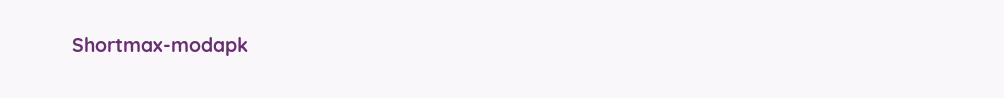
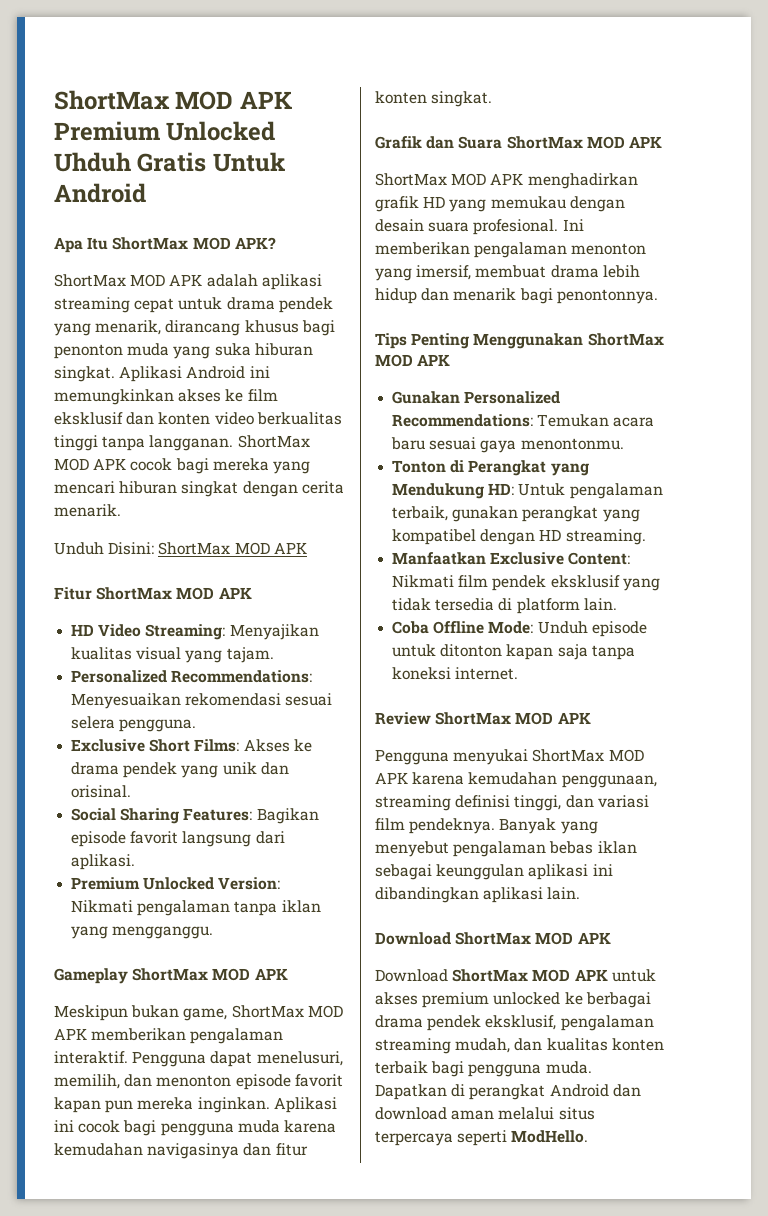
[72,37,248,56] Shortmax-modapk -> [54,90,292,110] [54,121,276,141] [54,152,285,172] [54,183,146,203] [54,237,276,253] [54,274,322,290] [54,297,333,313] [54,320,335,336] [54,343,313,359] [54,366,270,382] [54,389,278,405] [54,412,342,425] [54,435,310,451] [54,458,310,474] [54,481,344,497] [54,504,121,517] [54,542,307,555] [54,587,252,600] [71,624,319,640] [71,647,274,663] [71,670,313,683] [71,693,333,709] [71,716,197,732] [71,739,312,752] [71,762,289,778] [71,785,132,798] [71,808,319,824] [71,831,285,847] [71,854,136,870] [71,877,281,890] [71,900,321,916] [71,926,214,939] [54,968,288,984] [54,1005,343,1021] [54,1028,284,1044] [54,1051,343,1067] [54,1074,343,1090] [54,1097,337,1113] [54,1120,336,1136] [54,1143,308,1159] [375,91,493,107] [375,136,662,149] [375,173,638,189] [375,196,625,212] [375,219,584,235] [375,242,647,258] [375,265,640,281] [375,288,658,304] [375,333,664,349] [375,354,451,367] [392,391,561,404] [392,414,655,427] [391,437,624,453] [392,460,589,476] [392,483,663,499] [392,506,640,522] [392,529,646,545] [392,552,631,565] [392,575,660,591] [392,598,617,614] [392,621,647,637] [392,644,635,660] [392,667,519,680] [375,712,591,725] [375,749,644,765] [375,772,657,788] [375,795,649,811] [375,818,598,834] [375,841,637,857] [375,864,613,880] [375,887,581,903] [375,932,611,945] [375,969,656,982] [375,992,651,1008] [375,1015,654,1031] [375,1038,664,1054] [375,1061,592,1077] [375,1084,641,1100] [375,1107,595,1120] [375,1130,589,1146] ShortMax MOD APK Premium Unlocked Uhduh Gratis Untuk Android // Apa Itu ShortMax MOD APK? // ShortMax MOD APK adalah aplikasi streaming cepat untuk drama pendek yang menarik, dirancang khusus bagi penonton muda yang suka hiburan singkat. Aplikasi Android ini memungkinkan akses ke film eksklusif dan konten video berkualitas tinggi tanpa langganan. ShortMax MOD APK cocok bagi mereka yang mencari hiburan singkat dengan cerita menarik. // Unduh Disini: ShortMax MOD APK // Fitur ShortMax MOD APK // HD Video Streaming: Menyajikan kualitas visual yang tajam. // Personalized Recommendations: Menyesuaikan rekomendasi sesuai selera pengguna. // Exclusive Short Films: Akses ke drama pendek yang unik dan orisinal. // Social Sharing Features: Bagikan episode favorit langsung dari aplikasi. // Premium Unlocked Version: Nikmati pengalaman tanpa iklan yang mengganggu. // Gameplay ShortMax MOD APK // Meskipun bukan game, ShortMax MOD APK memberikan pengalaman interaktif. Pengguna dapat menelusuri, memilih, dan menonton episode favorit kapan pun mereka inginkan. Aplikasi ini cocok bagi pengguna muda karena kemudahan navigasinya dan fitur konten singkat. // Grafik dan Suara ShortMax MOD APK // ShortMax MOD APK menghadirkan grafik HD yang memukau dengan desain suara profesional. Ini memberikan pengalaman menonton yang imersif, membuat drama lebih hidup dan menarik bagi penontonnya. // Tips Penting Menggunakan ShortMax MOD APK // Gunakan Personalized Recommendations: Temukan acara baru sesuai gaya menontonmu. // Tonton di Perangkat yang Mendukung HD: Untuk pengalaman terbaik, gunakan perangkat yang kompatibel dengan HD streaming. // Manfaatkan Exclusive Content: Nikmati film pendek eksklusif yang tidak tersedia di platform lain. // Coba Offline Mode: Unduh episode untuk ditonton kapan saja tanpa koneksi internet. // Review ShortMax MOD APK // Pengguna menyukai ShortMax MOD APK karena kemudahan penggunaan, streaming definisi tinggi, dan variasi film pendeknya. Banyak yang menyebut pengalaman bebas iklan sebagai keunggulan aplikasi ini dibandingkan aplikasi lain. // Download ShortMax MOD APK // Download ShortMax MOD APK untuk akses premium unlocked ke berbagai drama pendek eksklusif, pengalaman streaming mudah, dan kualitas konten terbaik bagi pengguna muda. Dapatkan di perangkat Android dan download aman melalui situs terpercaya seperti ModHello.

